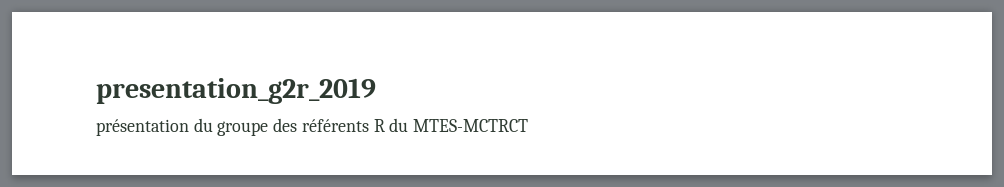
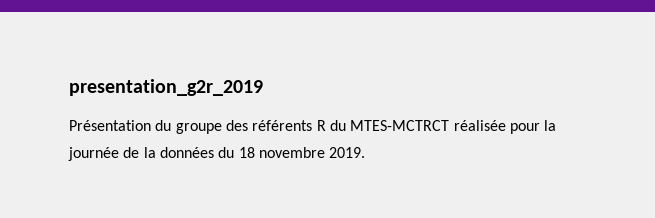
[96,119,189,136] présentation -> [69,120,151,131] Présentation
(529, 125) none -> [453,120,557,134] [68,147,366,161] réalisée pour la journée de la données du 18 novembre 2019.

